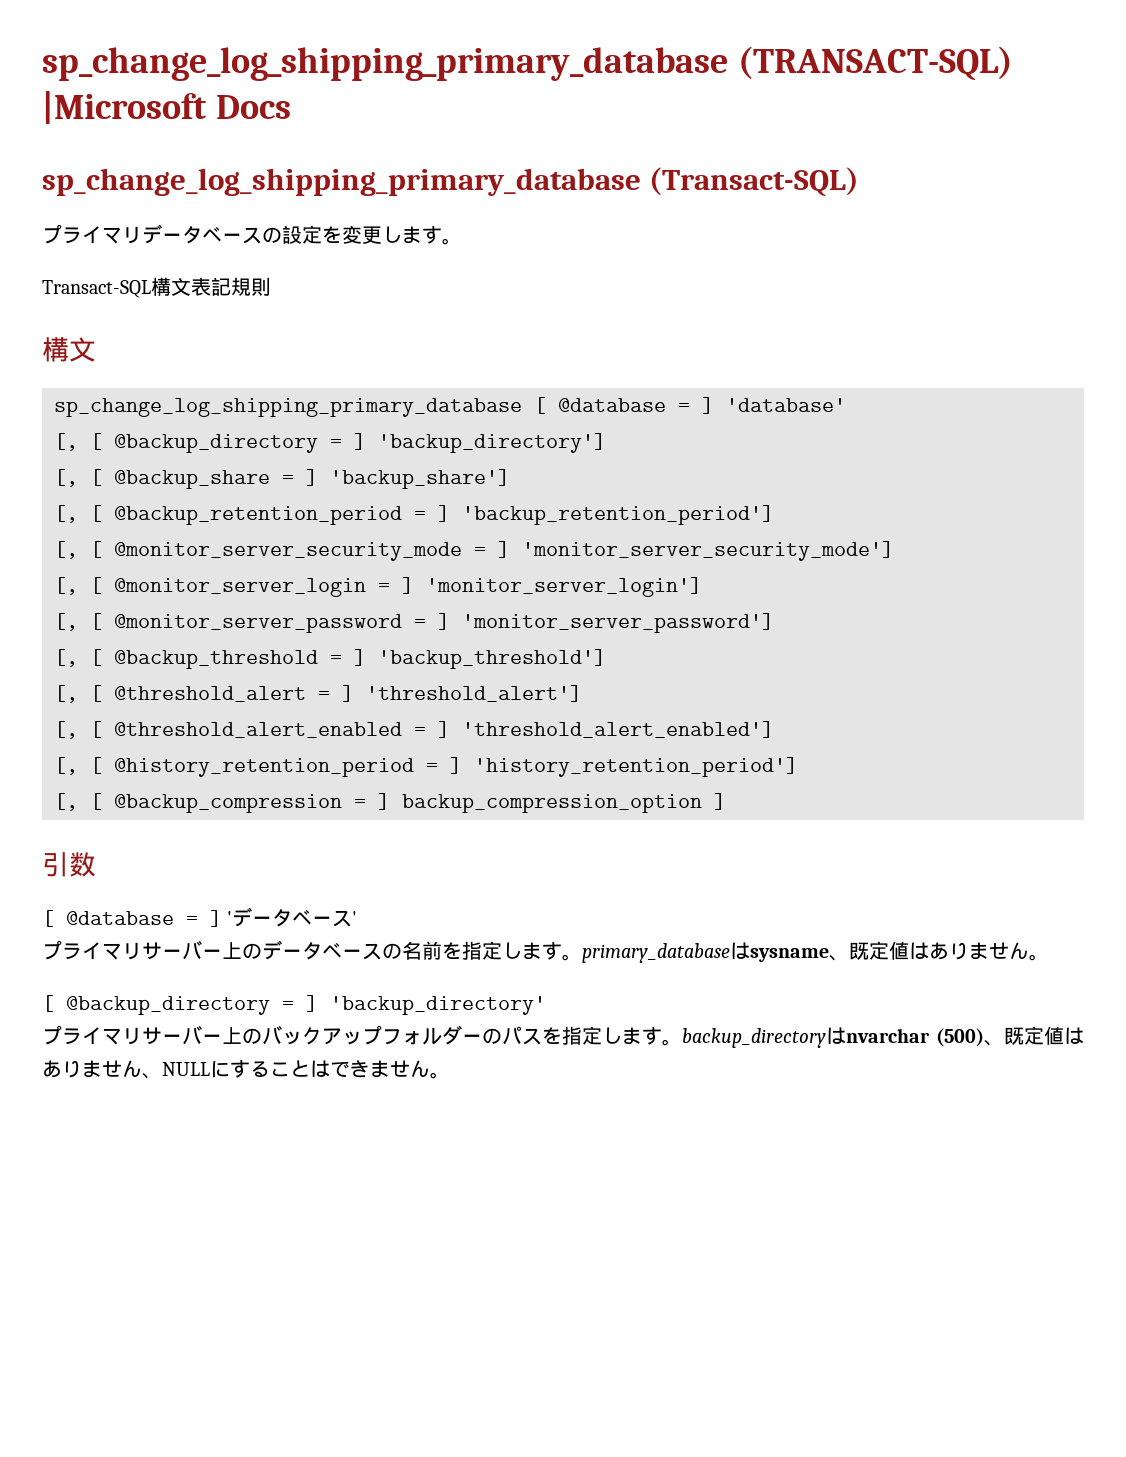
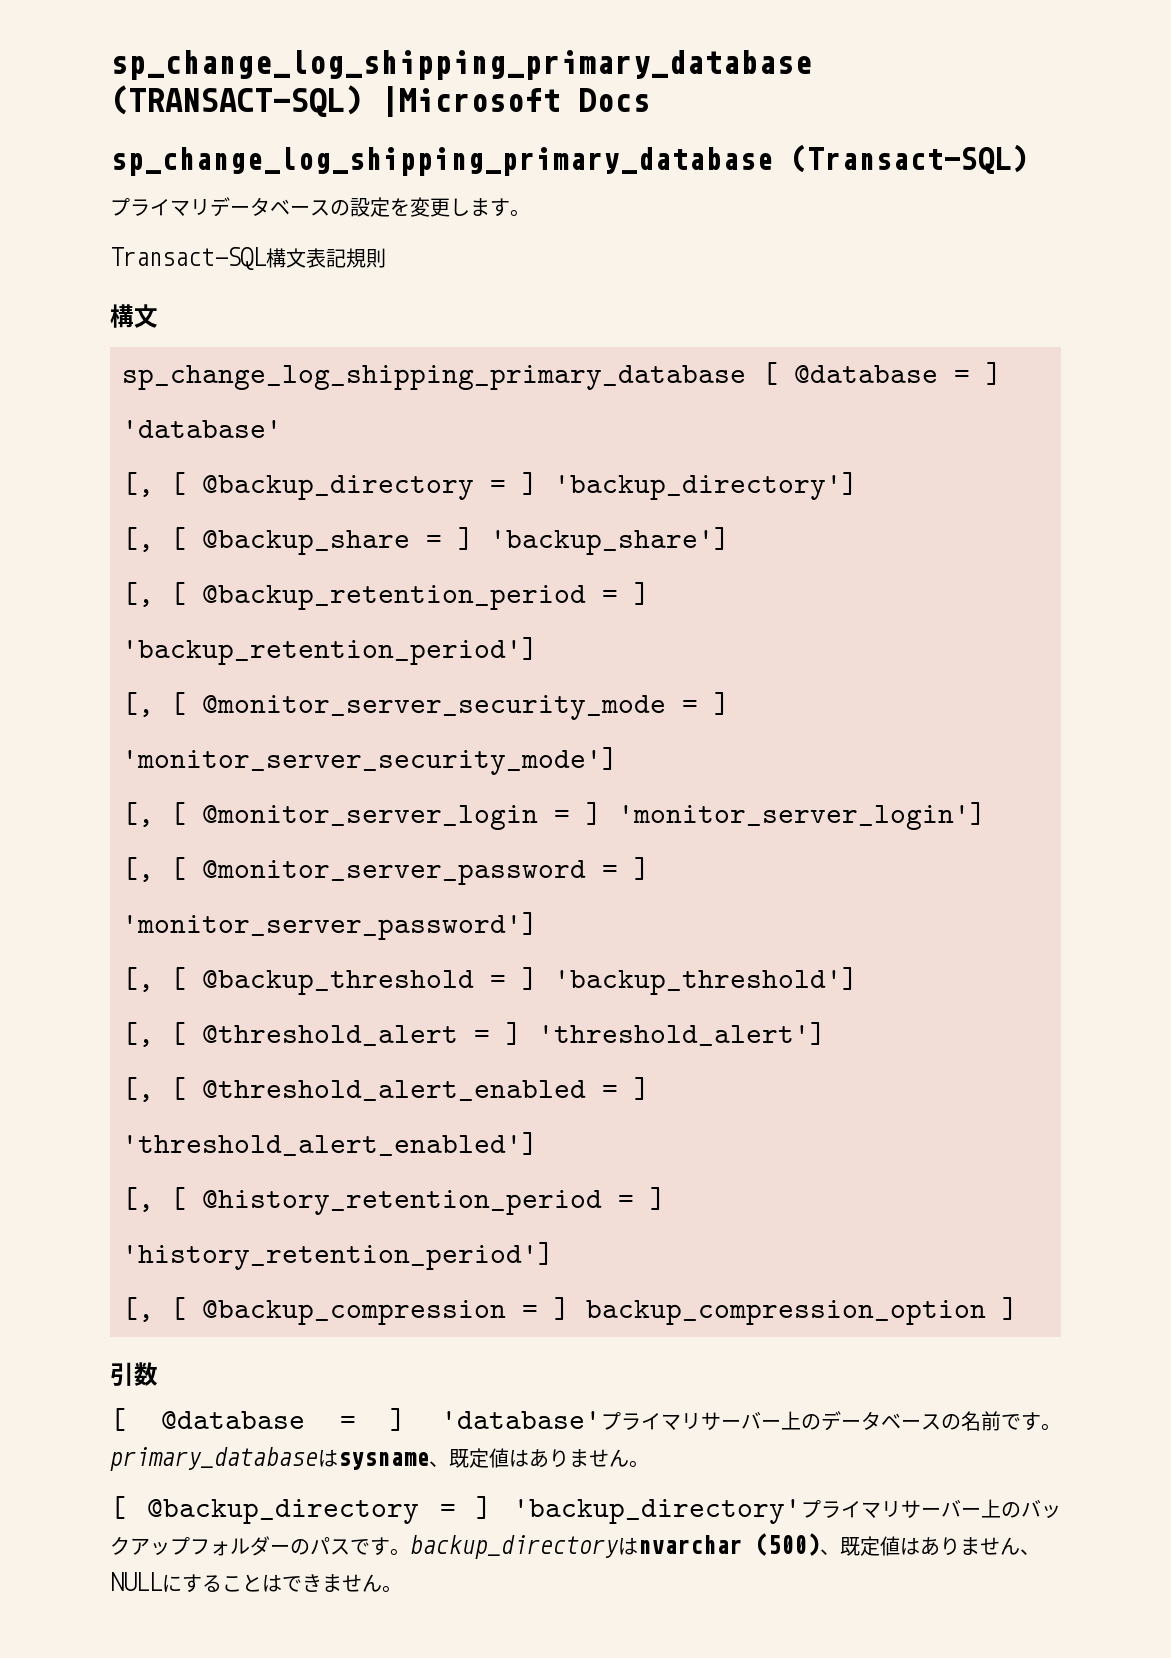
[227,907,358,927] 'データベース' // -> [441,1411,601,1429] 'database'
[442,941,542,960] を指定しま -> [1001,1414,1021,1430] で
(546, 1005) // -> (801, 1511) none
[542,1026,642,1045] を指定しま -> [350,1539,370,1555] で

